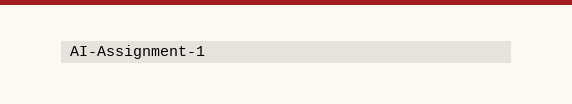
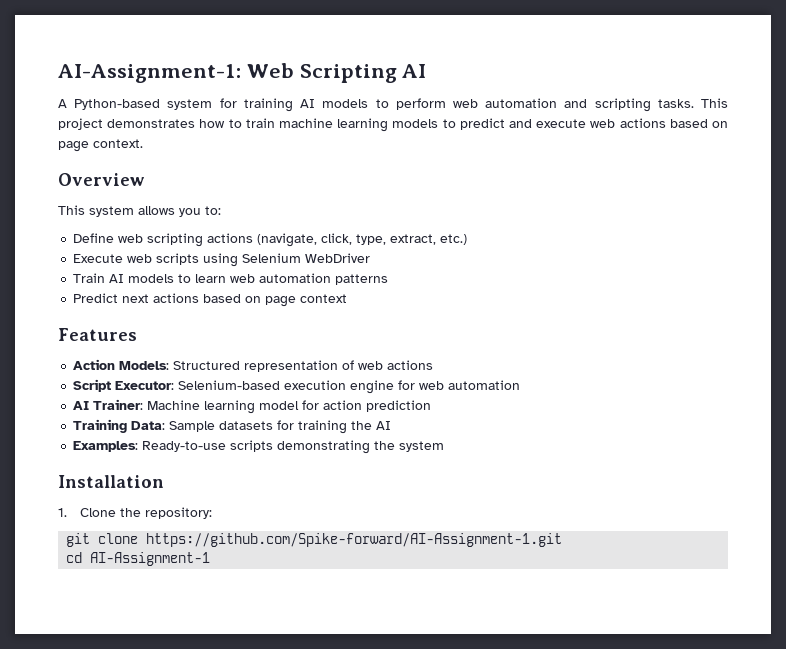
(69, 52) none -> [58,63,427,83] [58,98,728,112] [58,118,728,132] [58,139,143,152] [58,173,145,186] [58,205,221,217] [73,233,468,247] [73,253,371,267] [73,273,389,285] [73,293,348,307] [58,328,137,341] [73,359,434,372] [73,379,521,394] [73,399,432,414] [73,419,392,434] [73,440,445,454] [58,475,164,488] [58,507,212,519] [66,533,563,547] [66,552,83,563] AI-Assignment-1: Web Scripting AI // A Python-based system for training AI models to perform web automation and scripting tasks. This project demonstrates how to train machine learning models to predict and execute web actions based on page context. // Overview // This system allows you to: // Define web scripting actions (navigate, click, type, extract, etc.) // Execute web scripts using Selenium WebDriver // Train AI models to learn web automation patterns // Predict next actions based on page context // Features // Action Models: Structured representation of web actions // Script Executor: Selenium-based execution engine for web automation // AI Trainer: Machine learning model for action prediction // Training Data: Sample datasets for training the AI // Examples: Ready-to-use scripts demonstrating the system // Installation // 1. Clone the repository: // git clone https://github.com/Spike-forward/AI-Assignment-1.git // cd

